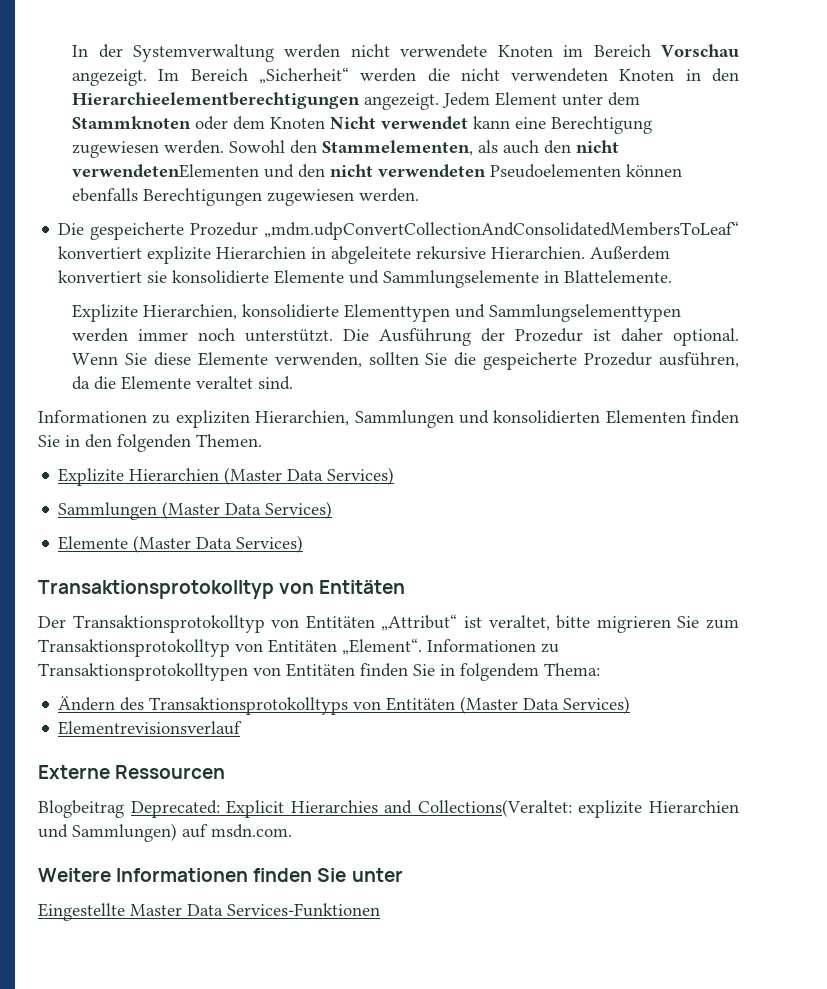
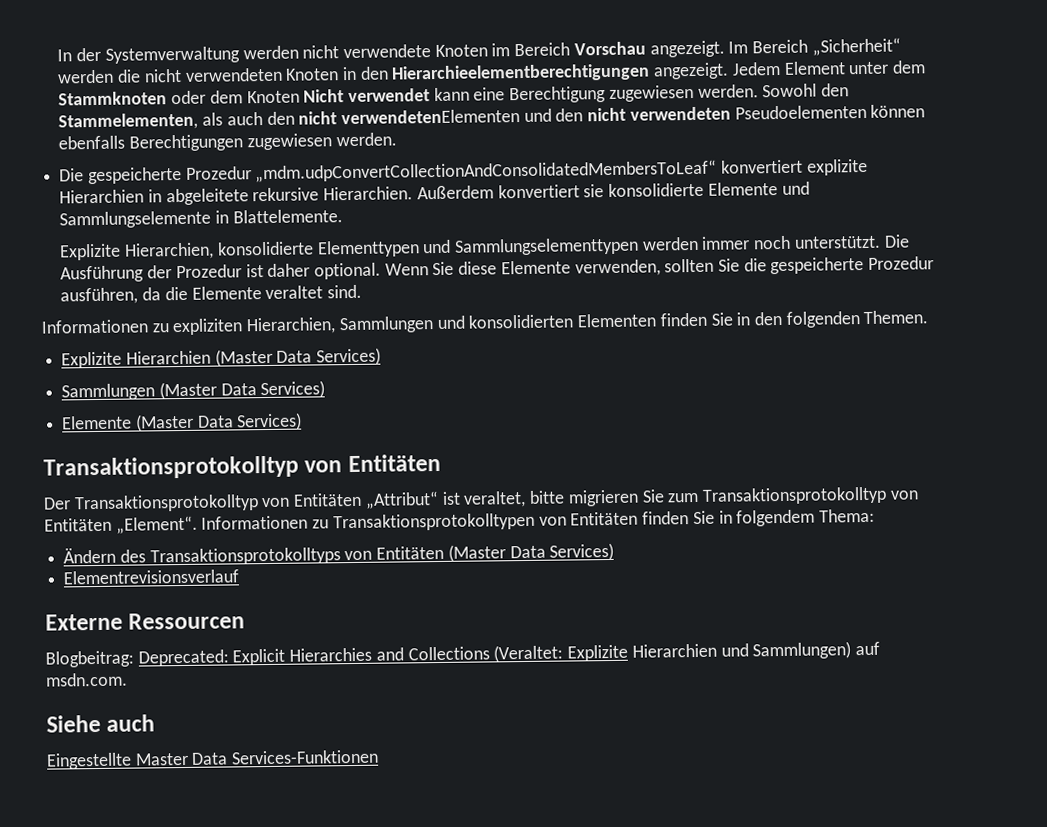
[38,800,124,818] Blogbeitrag -> [45,650,134,668] Blogbeitrag:
[417,799,643,818] Collections(Veraltet: explizite -> [407,644,629,663] Collections (Veraltet: Explizite
[38,868,403,882] Weitere Informationen finden Sie unter -> [46,714,156,733] Siehe auch

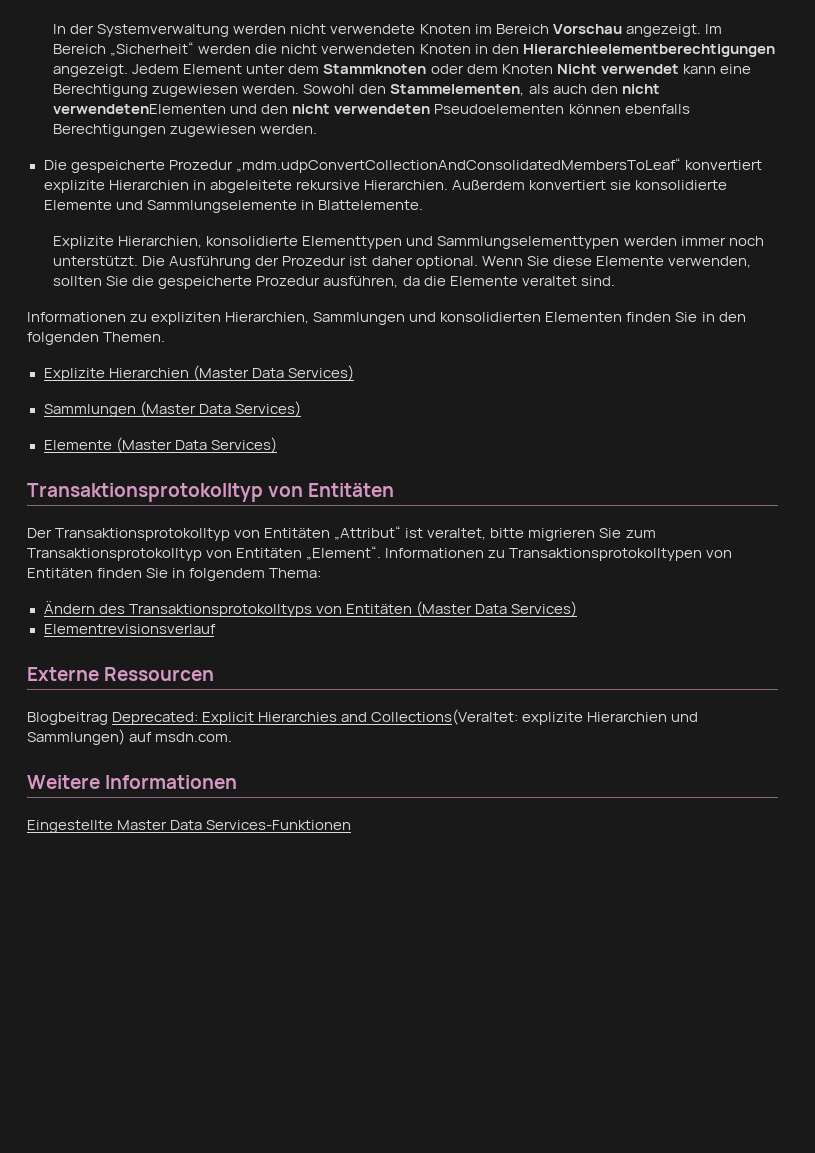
[45,650,134,668] Blogbeitrag: -> [27,712,108,725] Blogbeitrag
[407,644,629,663] Collections (Veraltet: Explizite -> [371,709,584,725] Collections(Veraltet: explizite
[46,714,156,733] Siehe auch -> [27,775,238,789] Weitere Informationen

